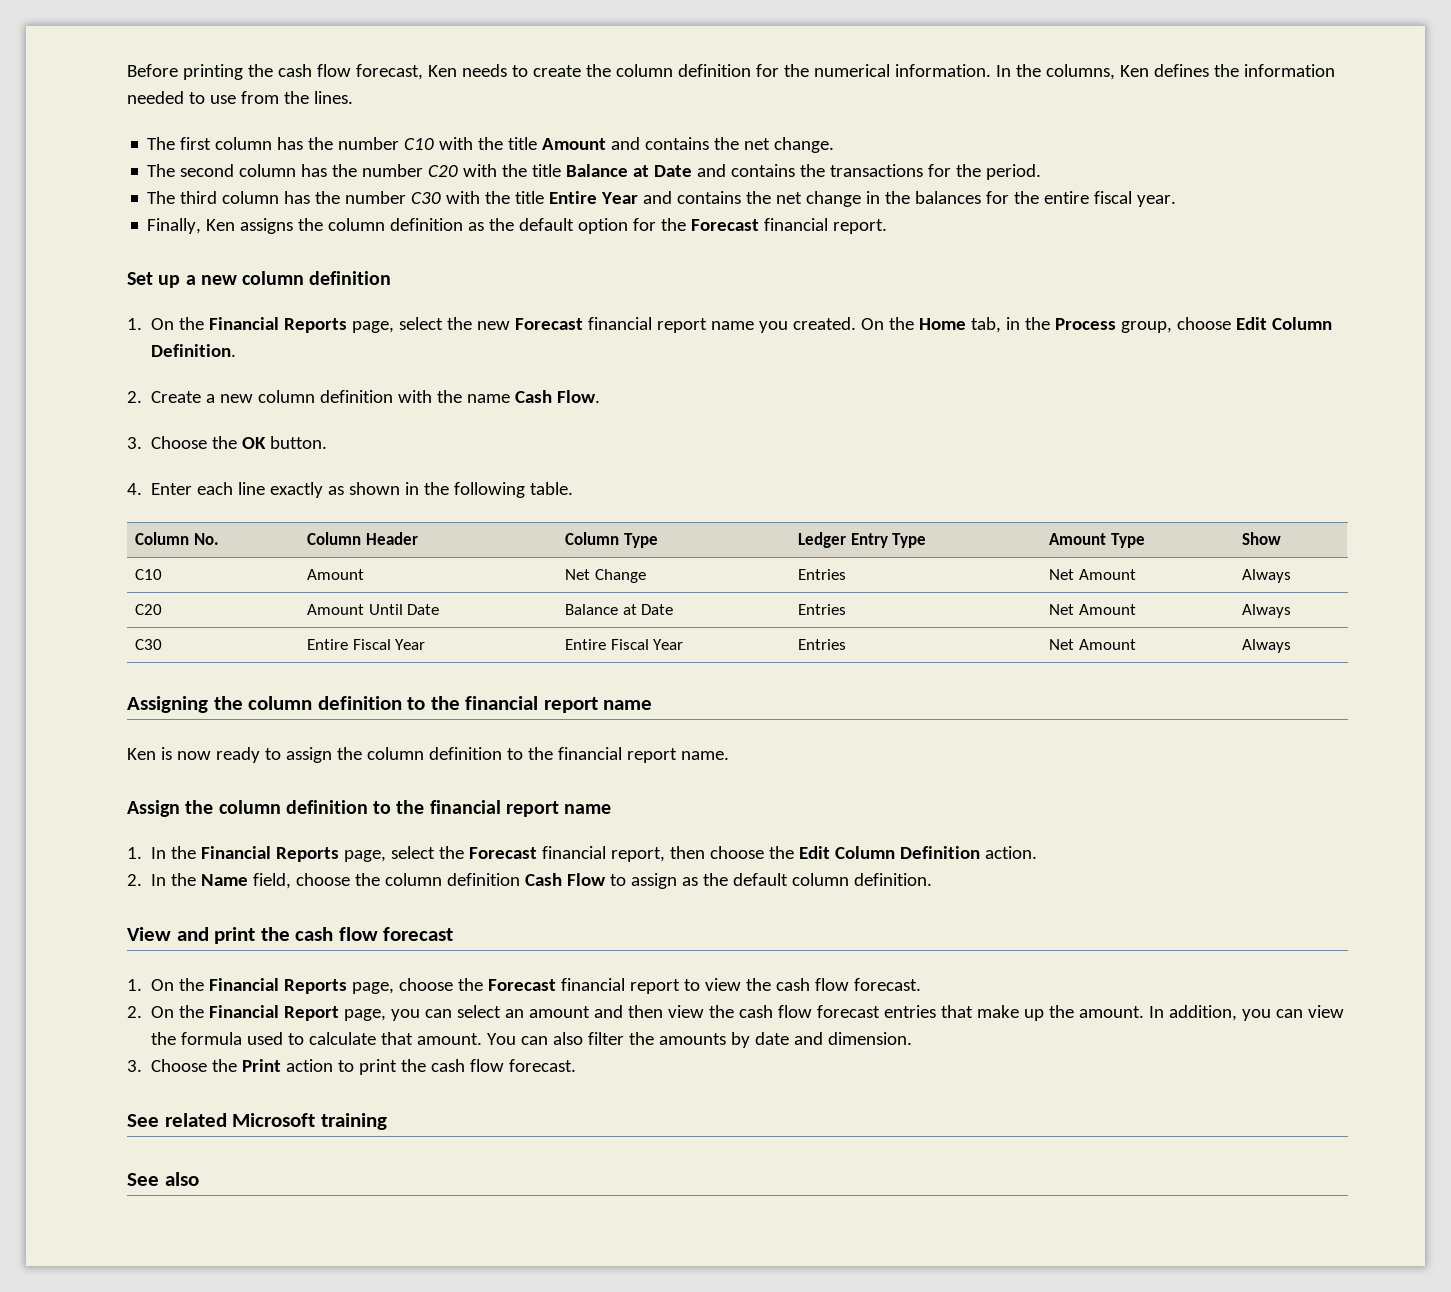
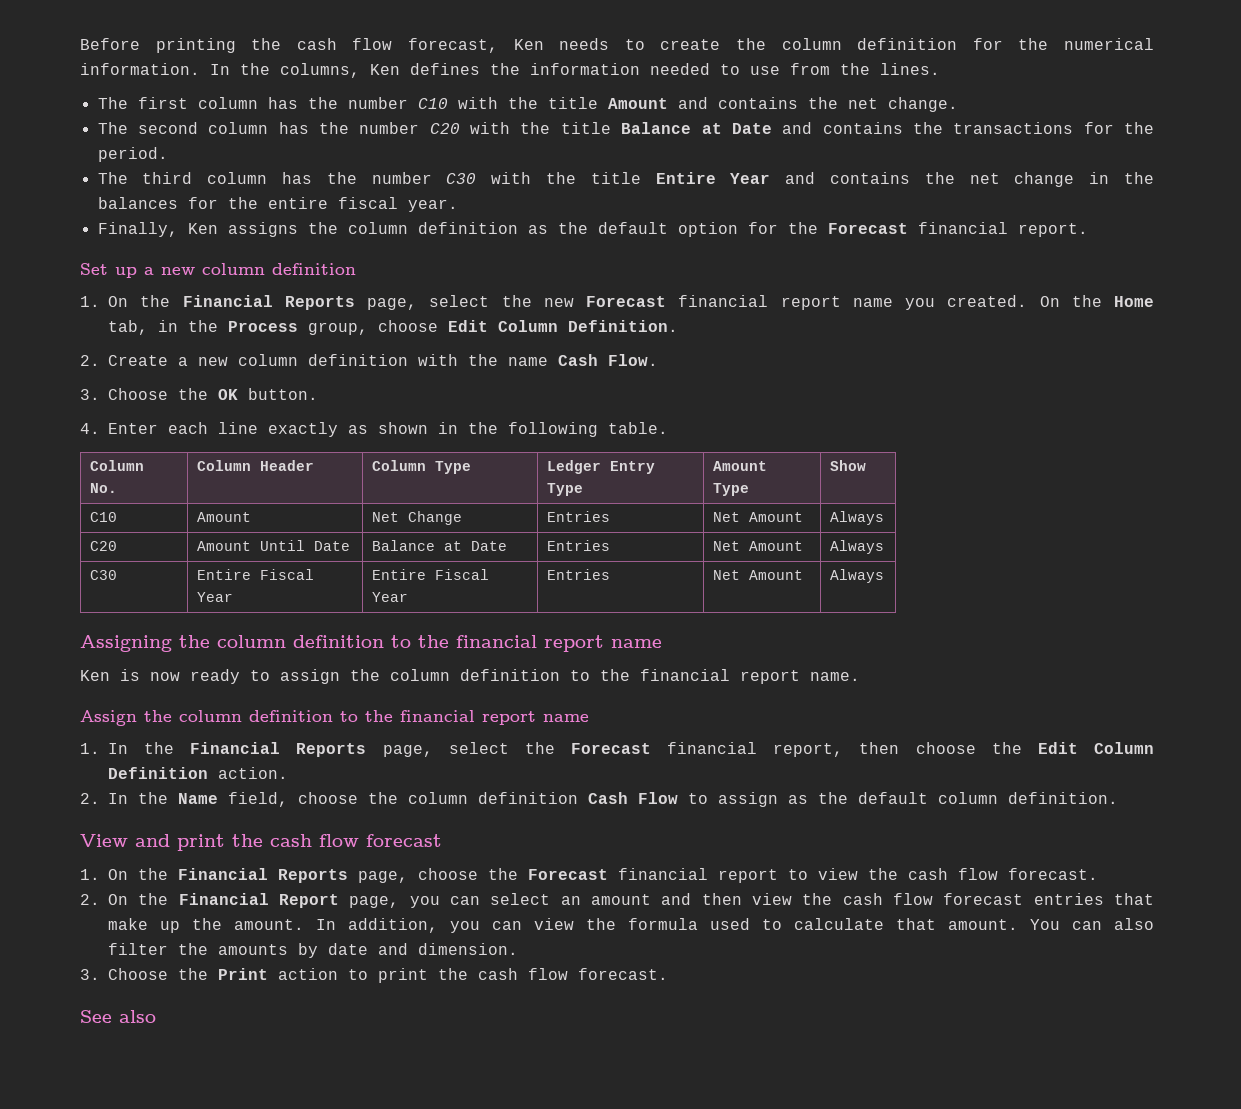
[127,1113,387,1130] // See related Microsoft training -> (668, 974) none

